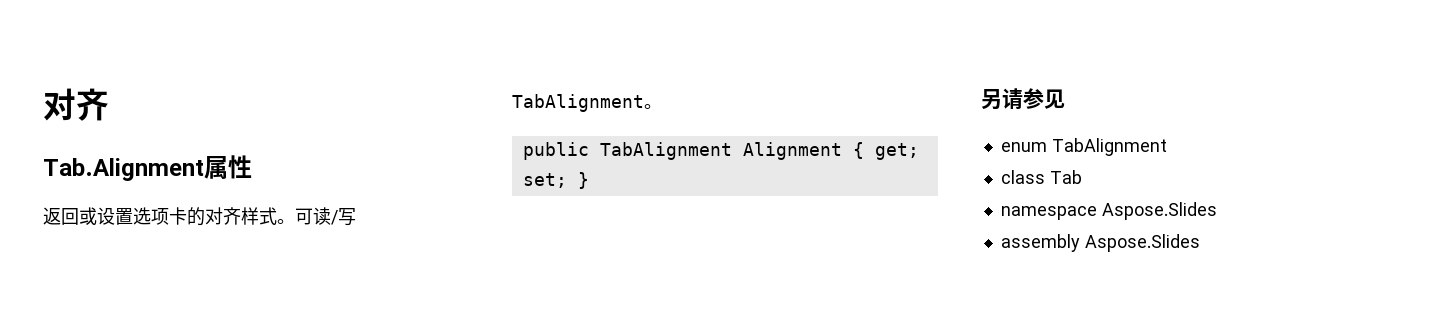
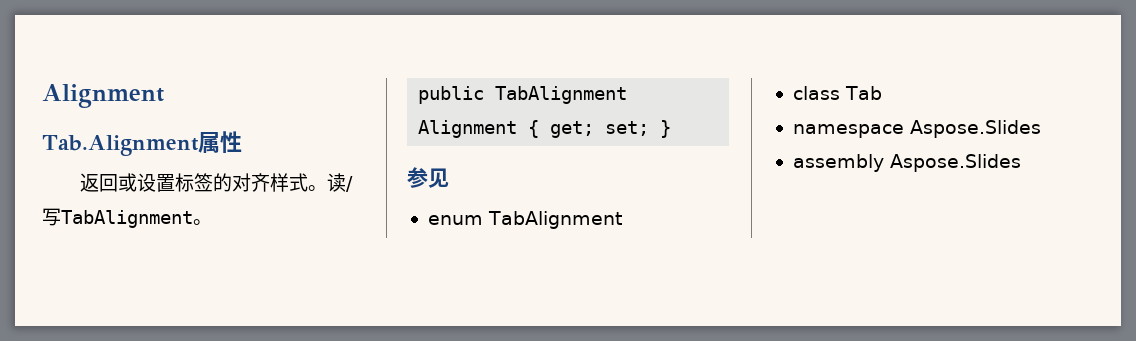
[43,88,109,121] 对齐 -> [42,84,164,108] Alignment
[133,207,187,225] 选项卡 -> [175,173,214,192] 标签
[295,208,313,225] 可 -> (328, 188) none
[981,88,1023,110] 另请 -> (672, 129) none

